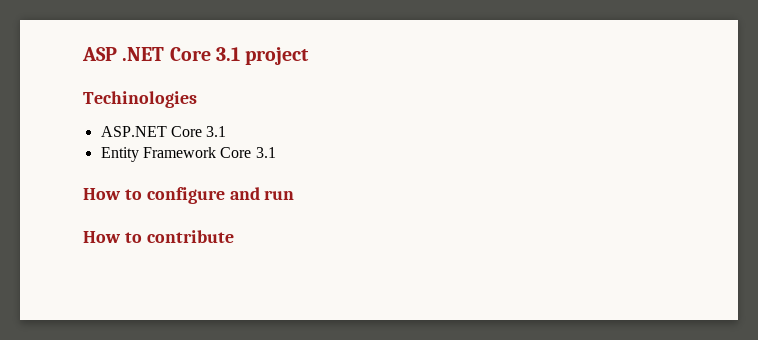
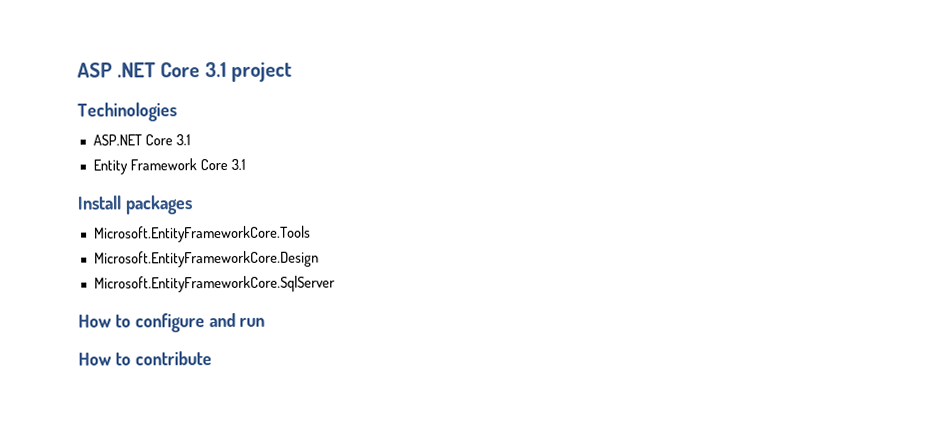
(276, 152) none -> [77,195,193,215] [93,225,311,243] [93,250,319,268] [93,275,335,293] // Install packages // Microsoft.EntityFrameworkCore.Tools // Microsoft.EntityFrameworkCore.Design // Microsoft.EntityFrameworkCore.SqlServer

